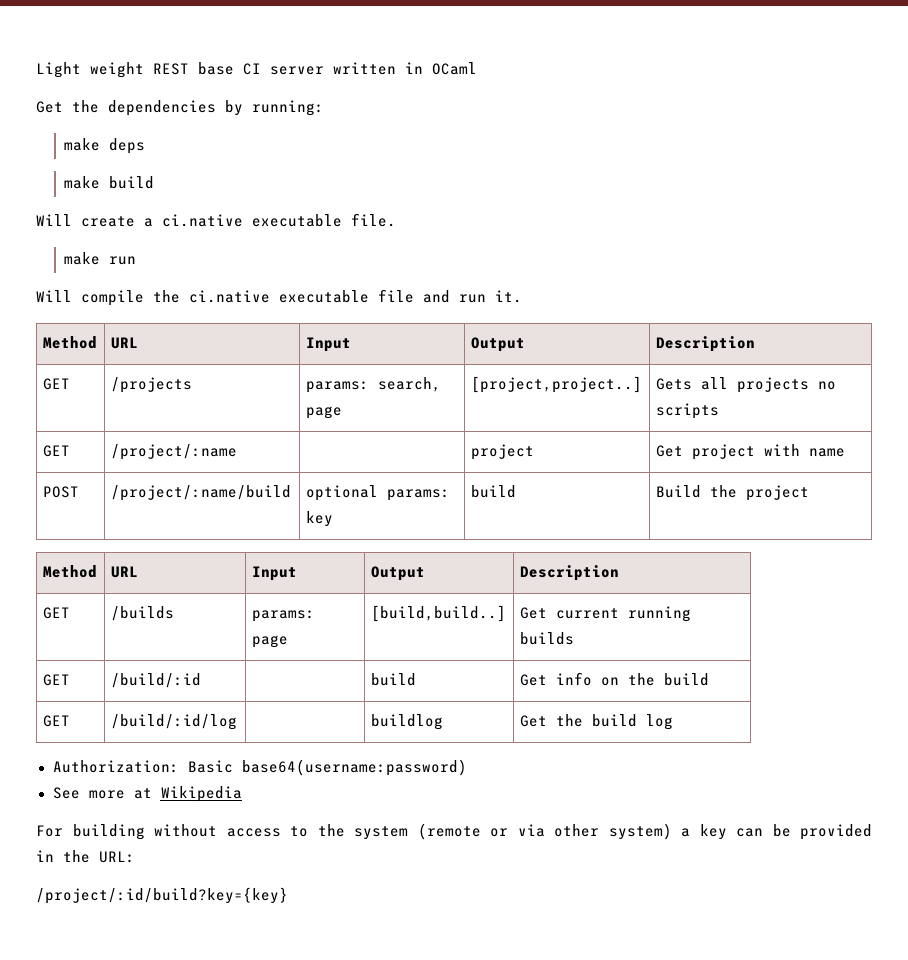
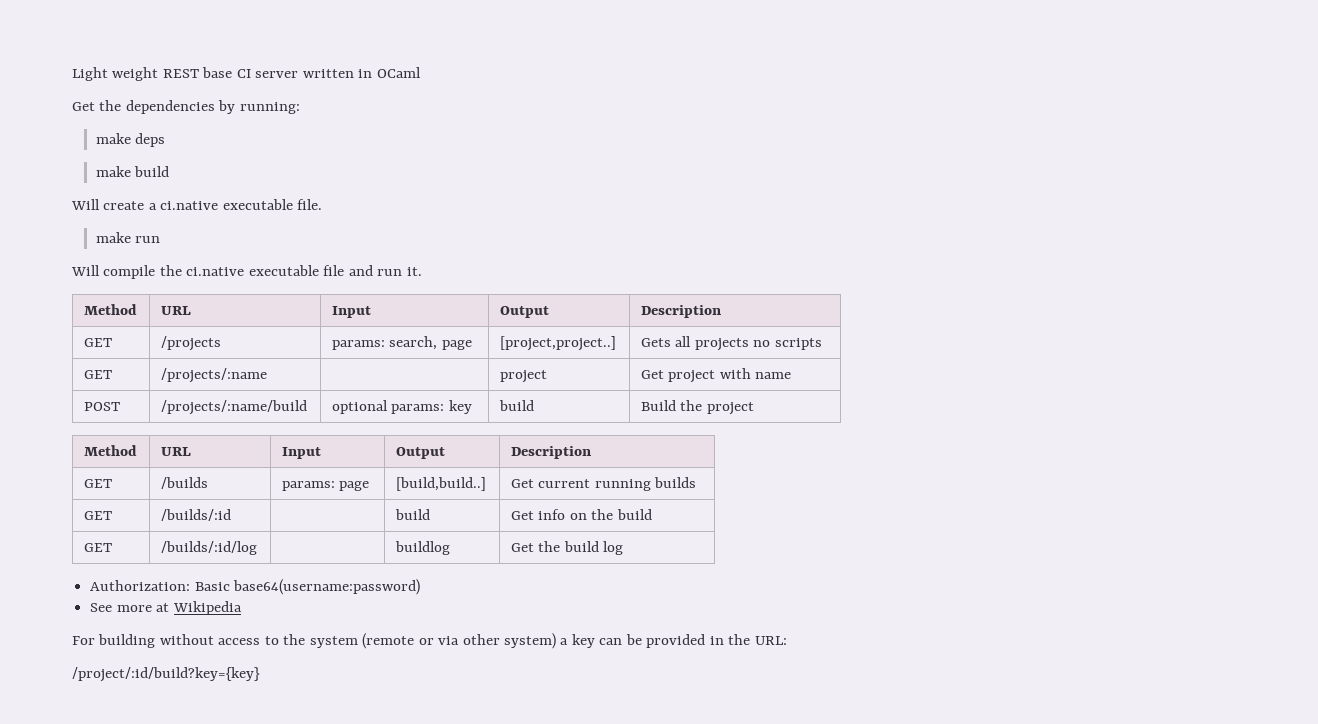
[110,444,237,460] /project/:name -> [160,368,267,383] /projects/:name
[110,485,291,501] /project/:name/build -> [160,400,307,415] /projects/:name/build
[110,673,201,688] /build/:id -> [160,509,231,521] /builds/:id
[110,714,237,730] /build/:id/log -> [160,541,257,555] /builds/:id/log

